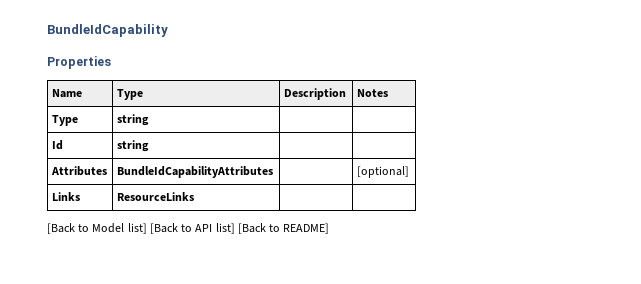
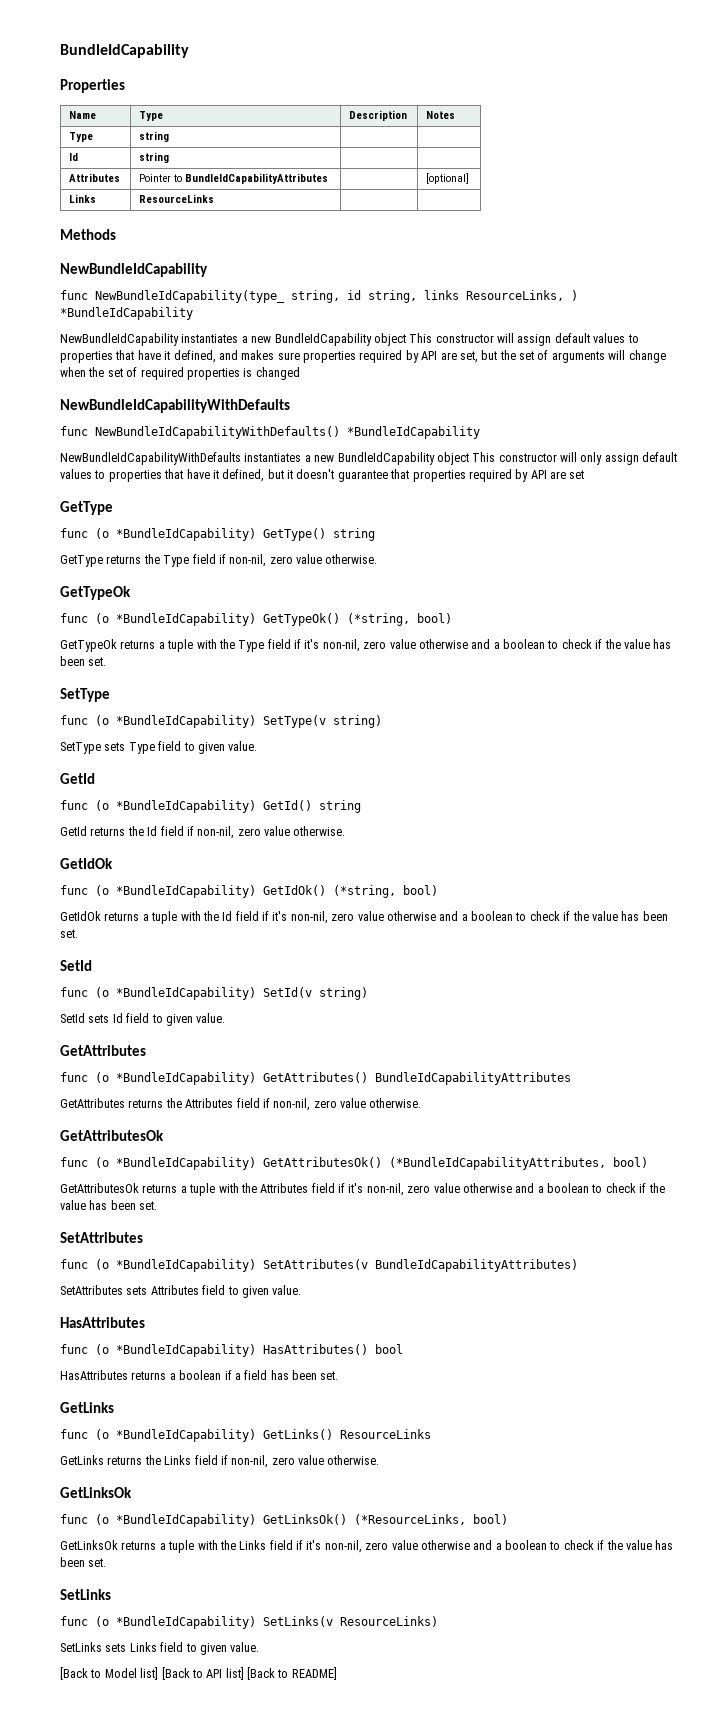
(107, 171) none -> [139,174,183,182] Pointer to
(194, 196) none -> [60,229,116,240] [60,263,208,277] [60,290,578,303] [60,307,193,320] [60,333,639,346] [60,350,666,363] [60,367,300,380] [60,399,290,413] [60,426,480,439] [60,452,678,465] [60,469,585,482] [60,501,113,515] [60,528,375,541] [60,554,378,567] [60,586,131,600] [60,613,452,626] [60,639,672,652] [60,656,107,666] [60,688,110,702] [60,715,382,728] [60,741,258,754] [60,773,95,784] [60,800,361,813] [60,826,346,839] [60,858,113,869] [60,885,438,898] [60,911,668,924] [60,929,78,938] [60,960,92,971] [60,987,368,1000] [60,1013,226,1026] [60,1045,146,1056] [60,1072,571,1085] [60,1098,422,1111] [60,1130,164,1141] [60,1157,648,1170] [60,1183,665,1196] [60,1200,158,1210] [60,1232,143,1243] [60,1259,578,1272] [60,1285,302,1298] [60,1317,145,1328] [60,1344,403,1357] [60,1370,339,1380] [60,1402,114,1413] [60,1429,431,1442] [60,1455,380,1468] [60,1487,132,1498] [60,1514,508,1527] [60,1540,674,1553] [60,1557,107,1567] [60,1589,111,1600] [60,1616,438,1629] [60,1642,260,1655] // Methods // NewBundleIdCapability // func NewBundleIdCapability(type_ string, id string, links ResourceLinks, ) *BundleIdCapability // NewBundleIdCapability instantiates a new BundleIdCapability object This constructor will assign default values to properties that have it defined, and makes sure properties required by API are set, but the set of arguments will change when the set of required properties is changed // NewBundleIdCapabilityWithDefaults // func NewBundleIdCapabilityWithDefaults() *BundleIdCapability // NewBundleIdCapabilityWithDefaults instantiates a new BundleIdCapability object This constructor will only assign default values to properties that have it defined, but it doesn't guarantee that properties required by API are set // GetType // func (o *BundleIdCapability) GetType() string // GetType returns the Type field if non-nil, zero value otherwise. // GetTypeOk // func (o *BundleIdCapability) GetTypeOk() (*string, bool) // GetTypeOk returns a tuple with the Type field if it's non-nil, zero value otherwise and a boolean to check if the value has been set. // SetType // func (o *BundleIdCapability) SetType(v string) // SetType sets Type field to given value. // GetId // func (o *BundleIdCapability) GetId() string // GetId returns the Id field if non-nil, zero value otherwise. // GetIdOk // func (o *BundleIdCapability) GetIdOk() (*string, bool) // GetIdOk returns a tuple with the Id field if it's non-nil, zero value otherwise and a boolean to check if the value has been set. // SetId // func (o *BundleIdCapability) SetId(v string) // SetId sets Id field to given value. // GetAttributes // func (o *BundleIdCapability) GetAttributes() BundleIdCapabilityAttributes // GetAttributes returns the Attributes field if non-nil, zero value otherwise. // GetAttributesOk // func (o *BundleIdCapability) GetAttributesOk() (*BundleIdCapabilityAttributes, bool) // GetAttributesOk returns a tuple with the Attributes field if it's non-nil, zero value otherwise and a boolean to check if the value has been set. // SetAttributes // func (o *BundleIdCapability) SetAttributes(v BundleIdCapabilityAttributes) // SetAttributes sets Attributes field to given value. // HasAttributes // func (o *BundleIdCapability) HasAttributes() bool // HasAttributes returns a boolean if a field has been set. // GetLinks // func (o *BundleIdCapability) GetLinks() ResourceLinks // GetLinks returns the Links field if non-nil, zero value otherwise. // GetLinksOk // func (o *BundleIdCapability) GetLinksOk() (*ResourceLinks, bool) // GetLinksOk returns a tuple with the Links field if it's non-nil, zero value otherwise and a boolean to check if the value has been set. // SetLinks // func (o *BundleIdCapability) SetLinks(v ResourceLinks) // SetLinks sets Links field to given value.

